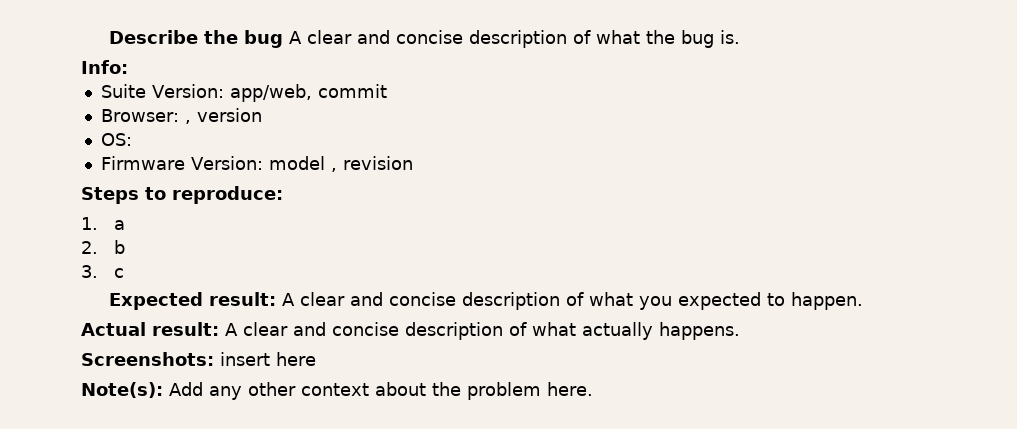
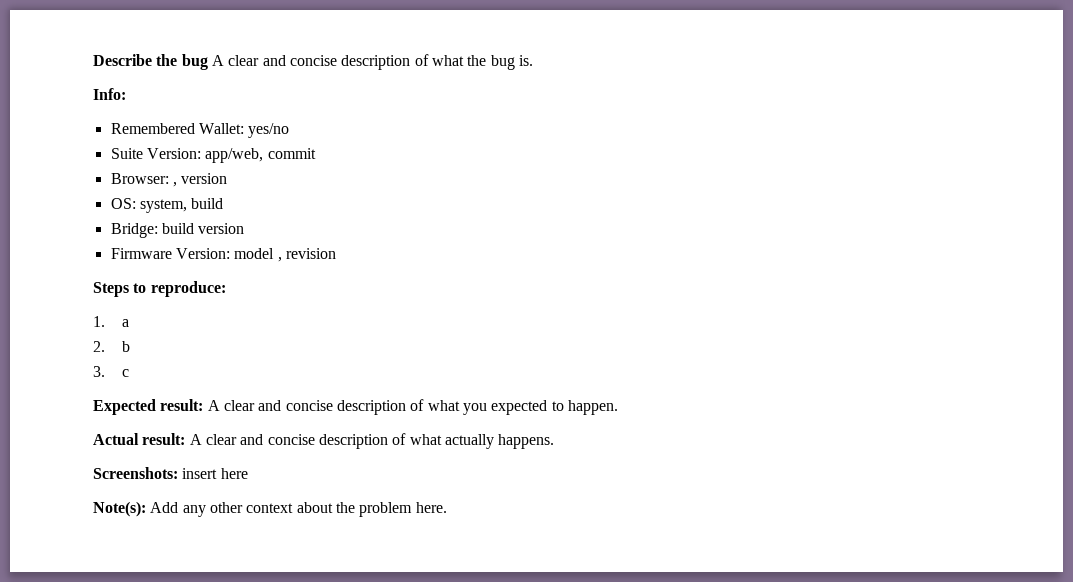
(128, 67) none -> [110,123,290,138] // Remembered Wallet: yes/no
(132, 139) none -> [139,198,224,213] [110,223,245,238] system, build // Bridge: build version

